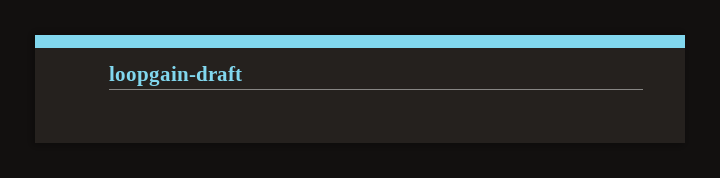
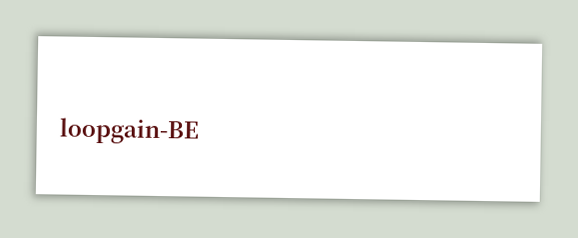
[109,66,242,86] loopgain-draft -> [59,117,199,145] loopgain-BE

